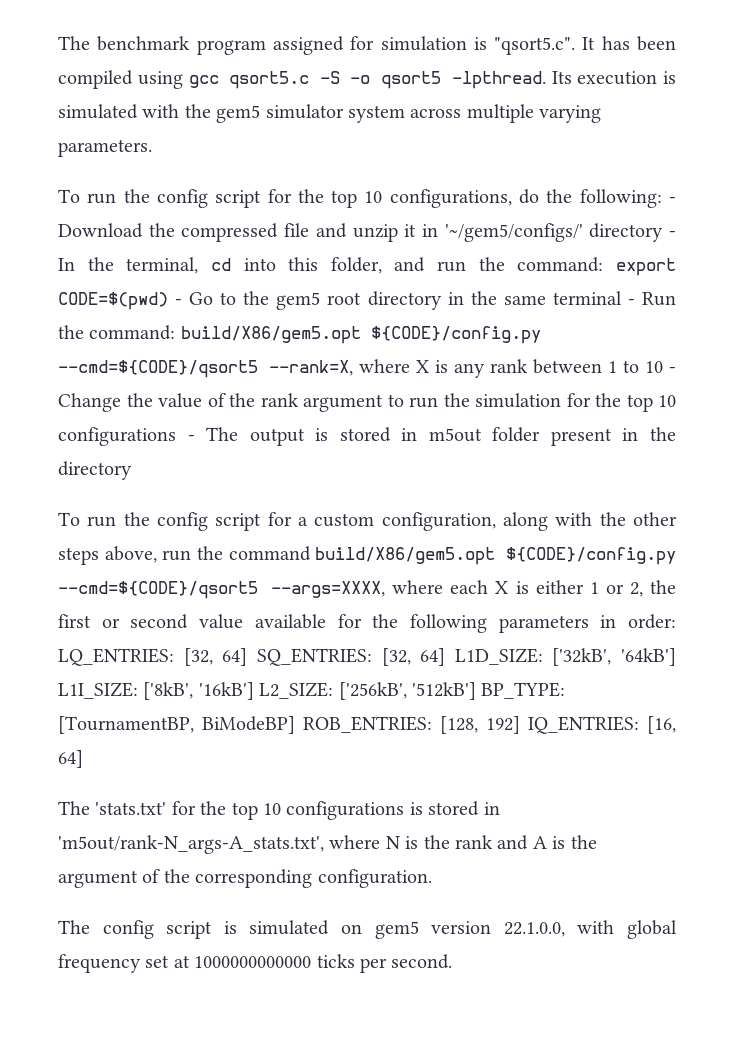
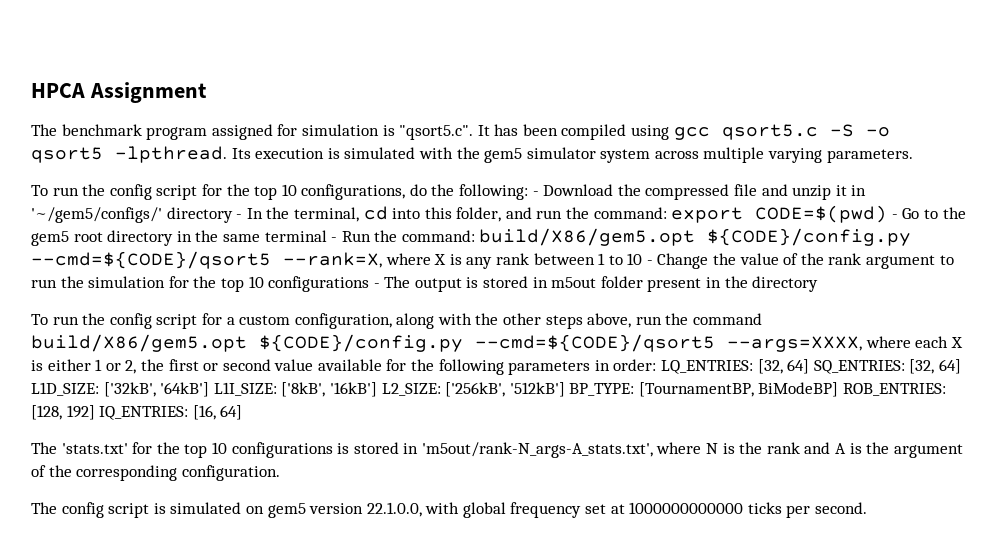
(58, 43) none -> [31,82,207,103] HPCA Assignment //

